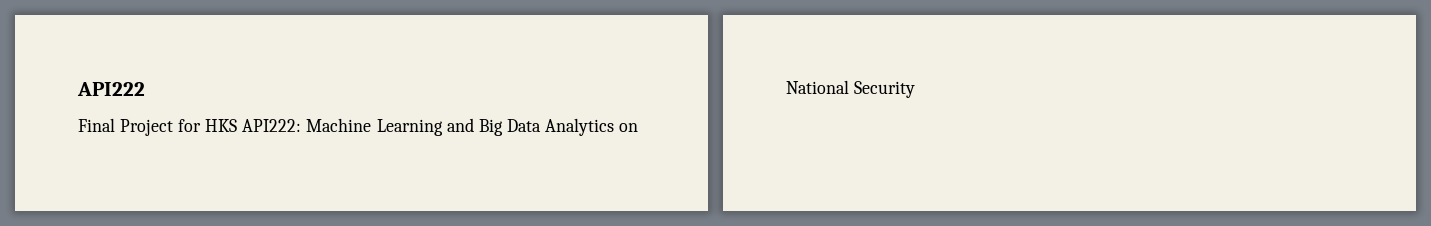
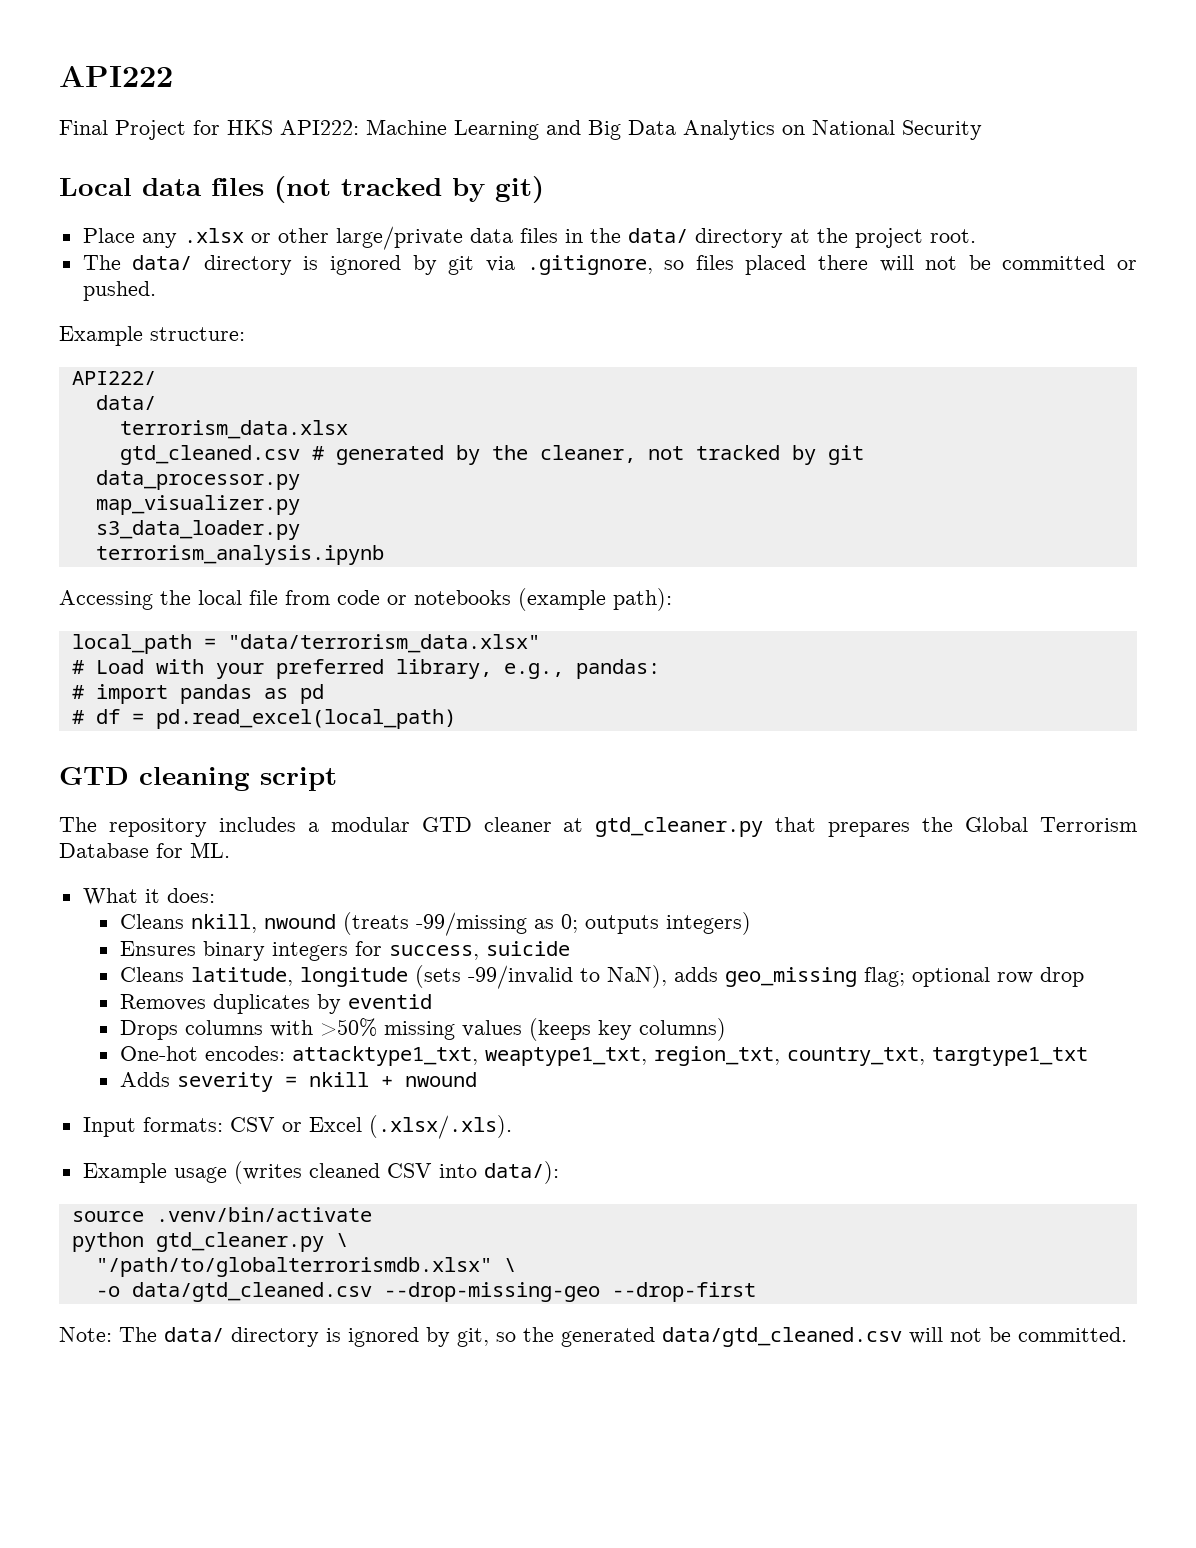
(915, 89) none -> [59,176,544,203] [82,226,976,250] [82,255,1137,275] [82,281,156,301] [59,326,245,346] [71,371,156,385] [95,395,156,410] [119,420,348,439] [119,445,864,465] [95,470,300,490] [95,495,300,515] [95,520,300,540] [95,545,384,565] [59,588,672,611] [71,634,540,654] [71,659,660,679] [71,684,324,704] [71,709,456,729] [59,767,337,791] [59,817,1137,837] [59,842,230,858] [82,888,215,905] [119,912,751,936] [119,941,570,961] [119,965,1084,989] [119,994,432,1014] [119,1018,726,1041] [119,1046,1088,1066] [119,1072,477,1092] [82,1115,512,1139] [82,1161,559,1184] [71,1207,372,1222] [71,1232,348,1252] [95,1257,516,1277] [95,1282,756,1302] [59,1327,1127,1347] // Local data files (not tracked by git) // Place any .xlsx or other large/private data files in the data/ directory at the project root. // The data/ directory is ignored by git via .gitignore, so files placed there will not be committed or pushed. // Example structure: // API222/ // data/ // terrorism_data.xlsx // gtd_cleaned.csv # generated by the cleaner, not tracked by git // data_processor.py // map_visualizer.py // s3_data_loader.py // terrorism_analysis.ipynb // Accessing the local file from code or notebooks (example path): // local_path = "data/terrorism_data.xlsx" // # Load with your preferred library, e.g., pandas: // # import pandas as pd // # df = pd.read_excel(local_path) // GTD cleaning script // The repository includes a modular GTD cleaner at gtd_cleaner.py that prepares the Global Terrorism Database for ML. // What it does: // Cleans nkill, nwound (treats -99/missing as 0; outputs integers) // Ensures binary integers for success, suicide // Cleans latitude, longitude (sets -99/invalid to NaN), adds geo_missing flag; optional row drop // Removes duplicates by eventid // Drops columns with >50% missing values (keeps key columns) // One-hot encodes: attacktype1_txt, weaptype1_txt, region_txt, country_txt, targtype1_txt // Adds severity = nkill + nwound // Input formats: CSV or Excel (.xlsx/.xls). // Example usage (writes cleaned CSV into data/): // source .venv/bin/activate // python gtd_cleaner.py \ // "/path/to/globalterrorismdb.xlsx" \ // -o data/gtd_cleaned.csv --drop-missing-geo --drop-first // Note: The data/ directory is ignored by git, so the generated data/gtd_cleaned.csv will not be committed.

